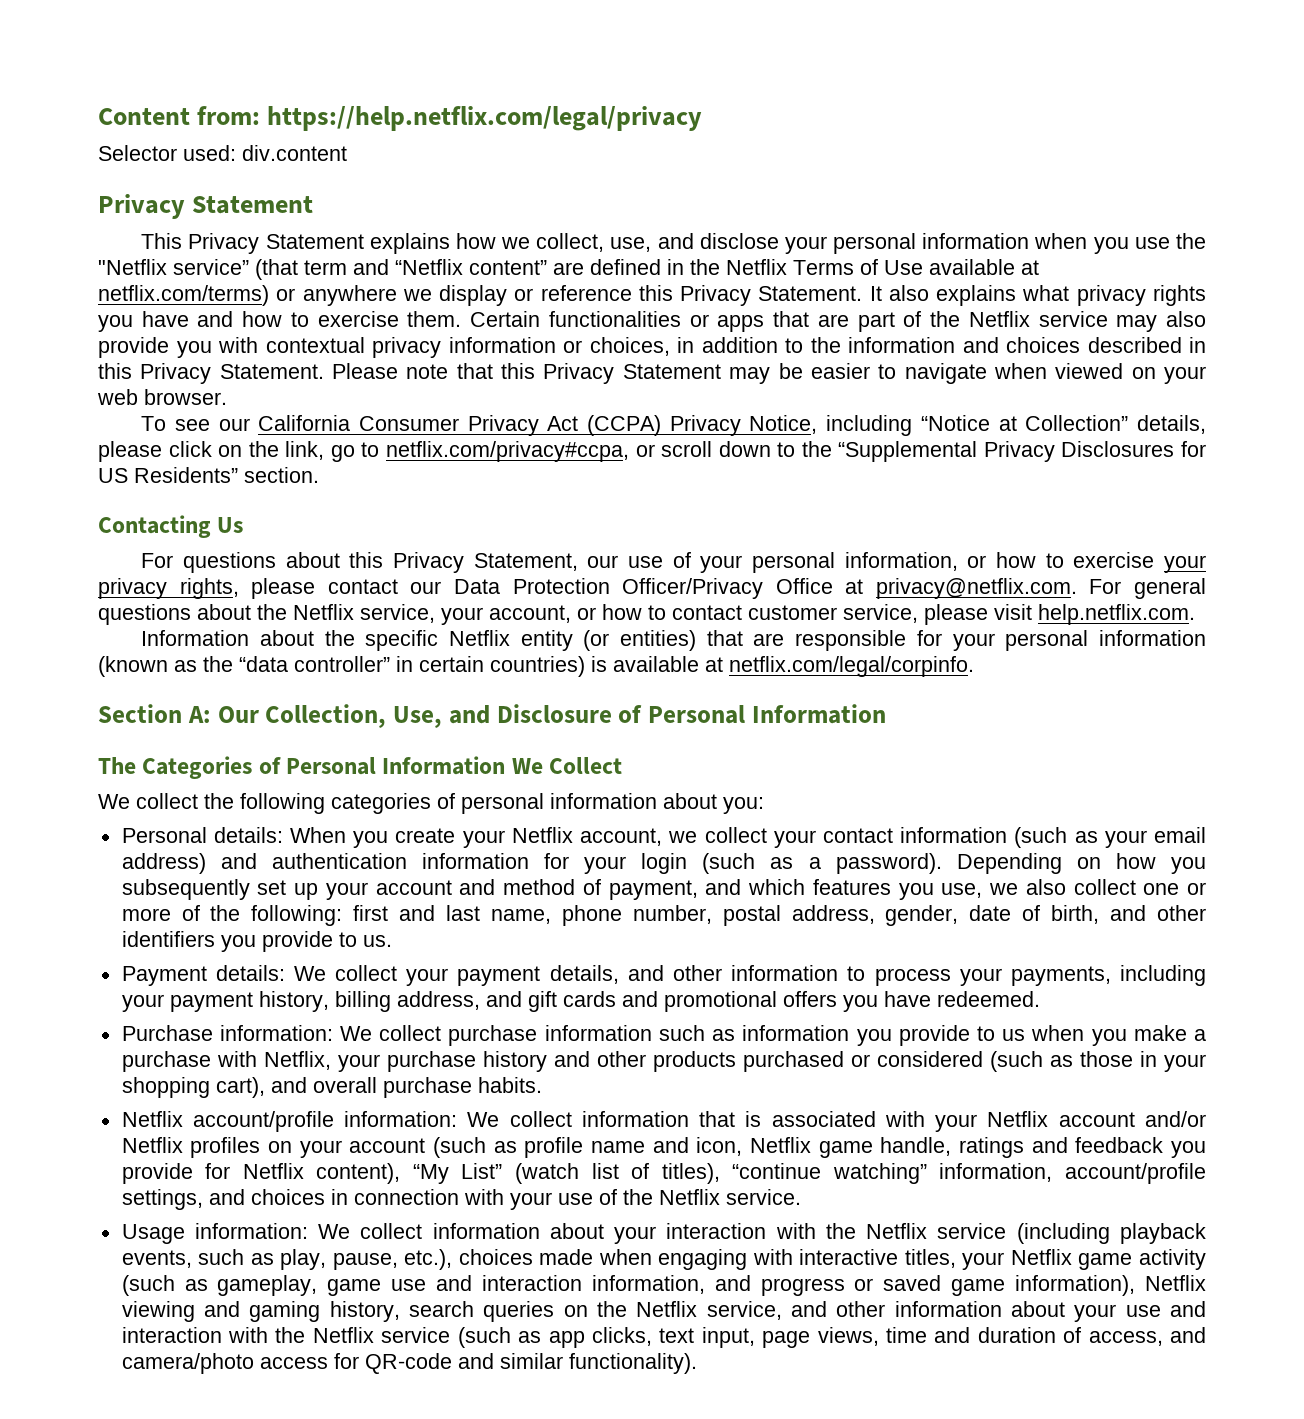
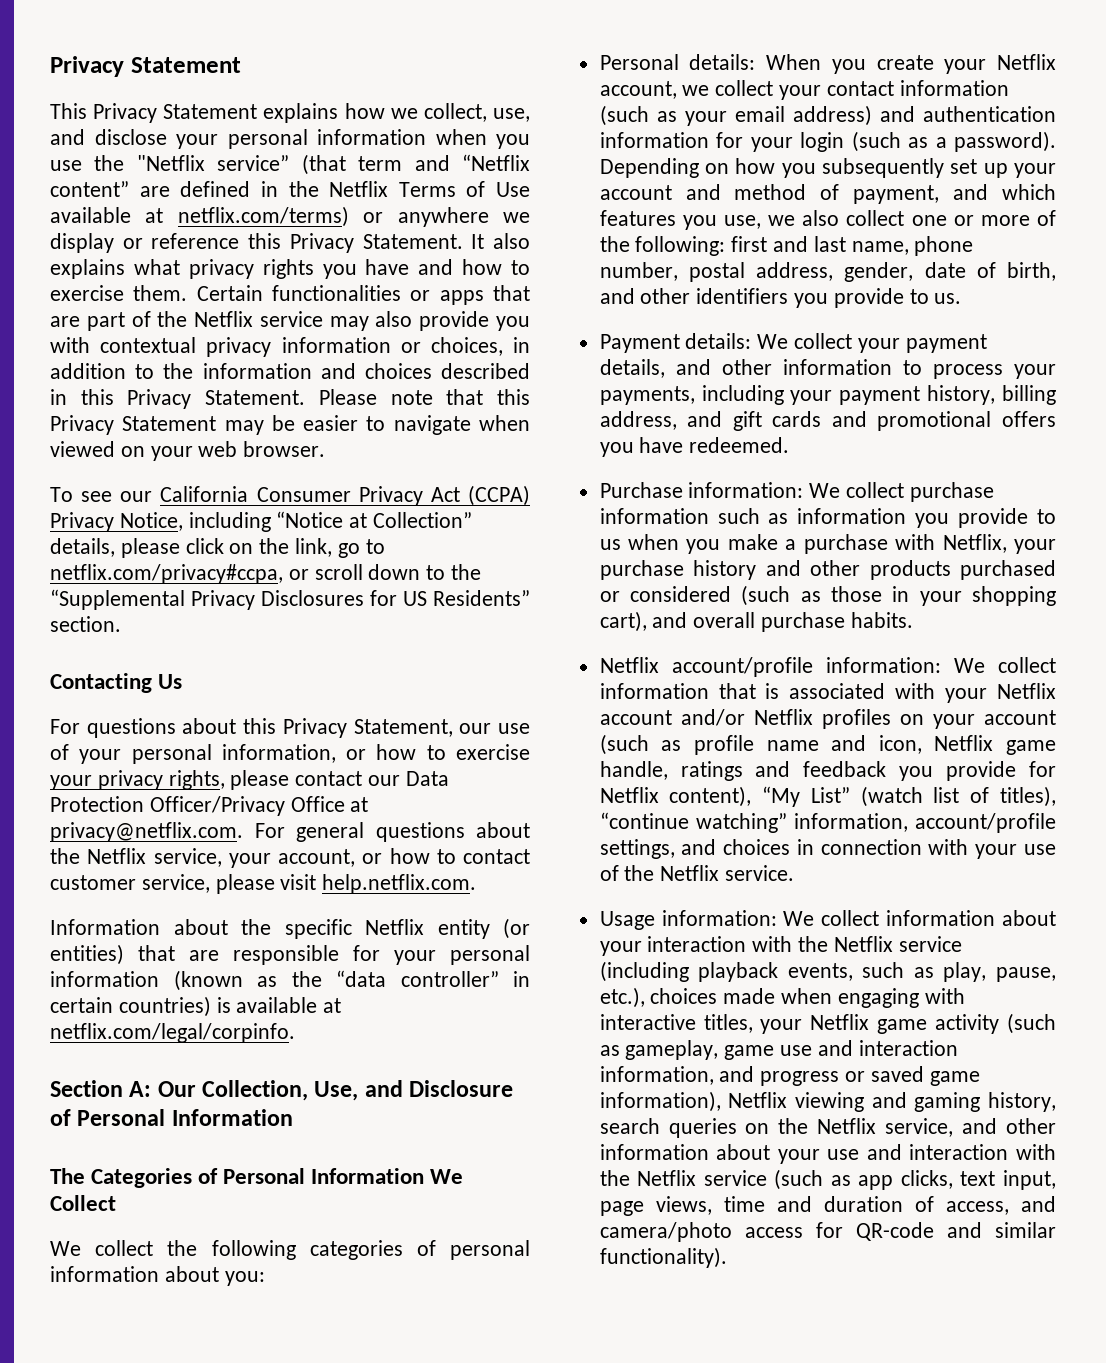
[98,106,703,131] [98,145,347,161] Content from: https://help.netflix.com/legal/privacy // Selector used: div.content // -> (50, 66) none

